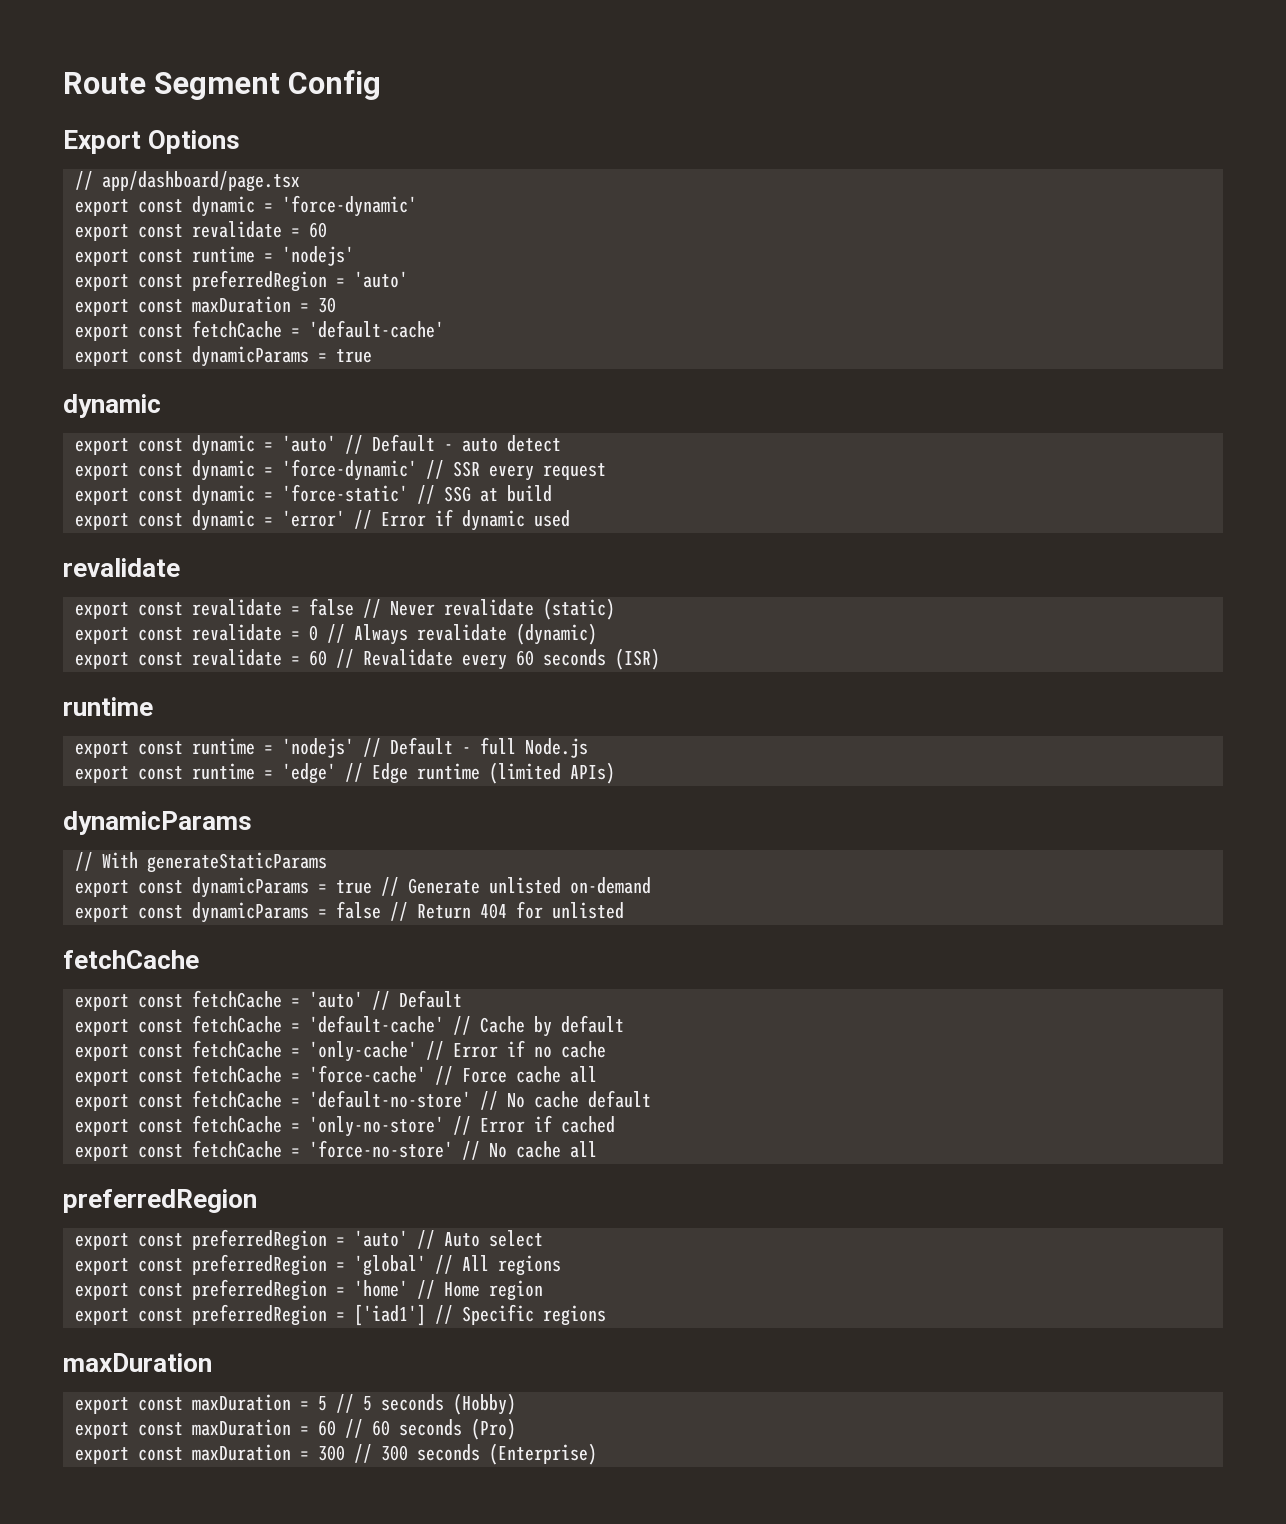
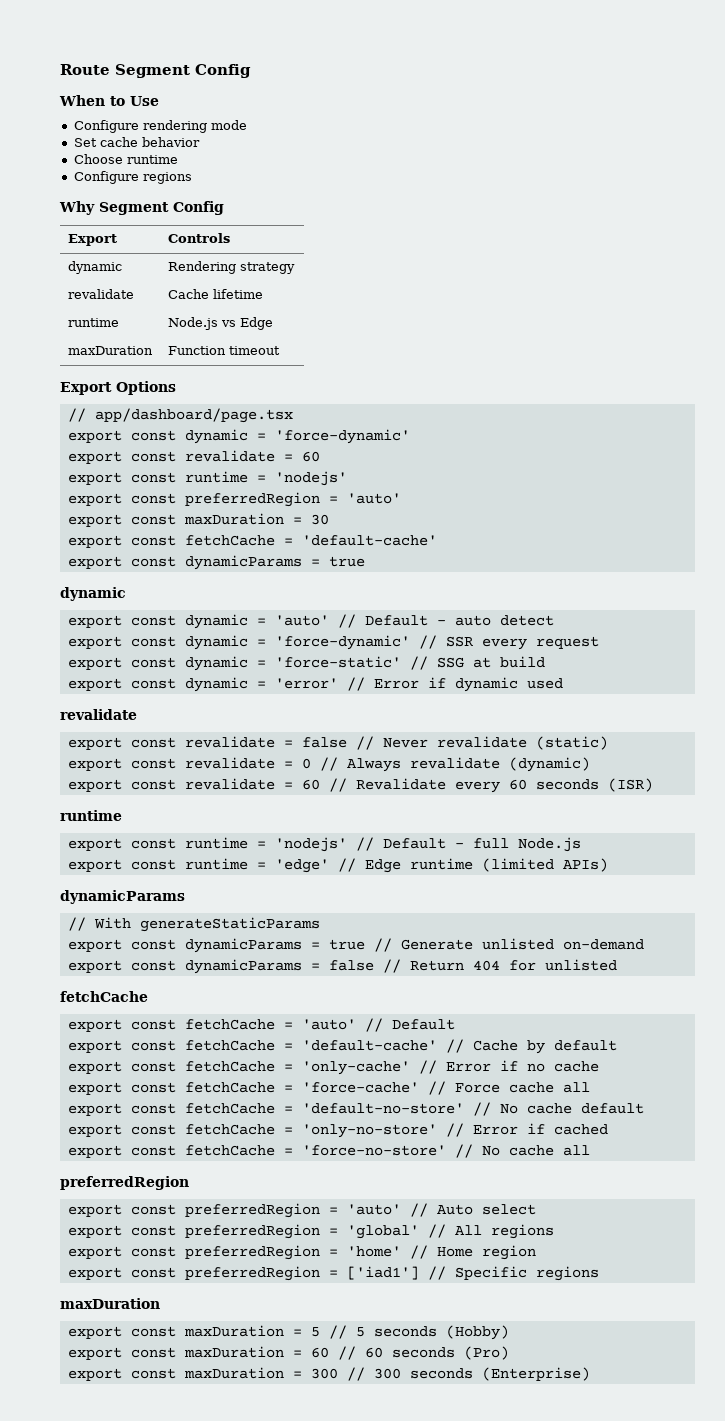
(382, 85) none -> [59,95,159,106] [73,120,247,133] [73,137,200,147] [73,154,178,164] [73,171,192,184] [59,201,224,215] [67,234,117,246] [167,233,230,243] [67,261,122,274] [167,261,295,274] [67,289,134,299] [167,289,263,299] [67,318,119,327] [167,317,273,330] [67,346,153,355] [167,346,280,355] // When to Use // Configure rendering mode // Set cache behavior // Choose runtime // Configure regions // Why Segment Config // Export | Controls // dynamic | Rendering strategy // revalidate | Cache lifetime // runtime | Node.js vs Edge // maxDuration | Function timeout

